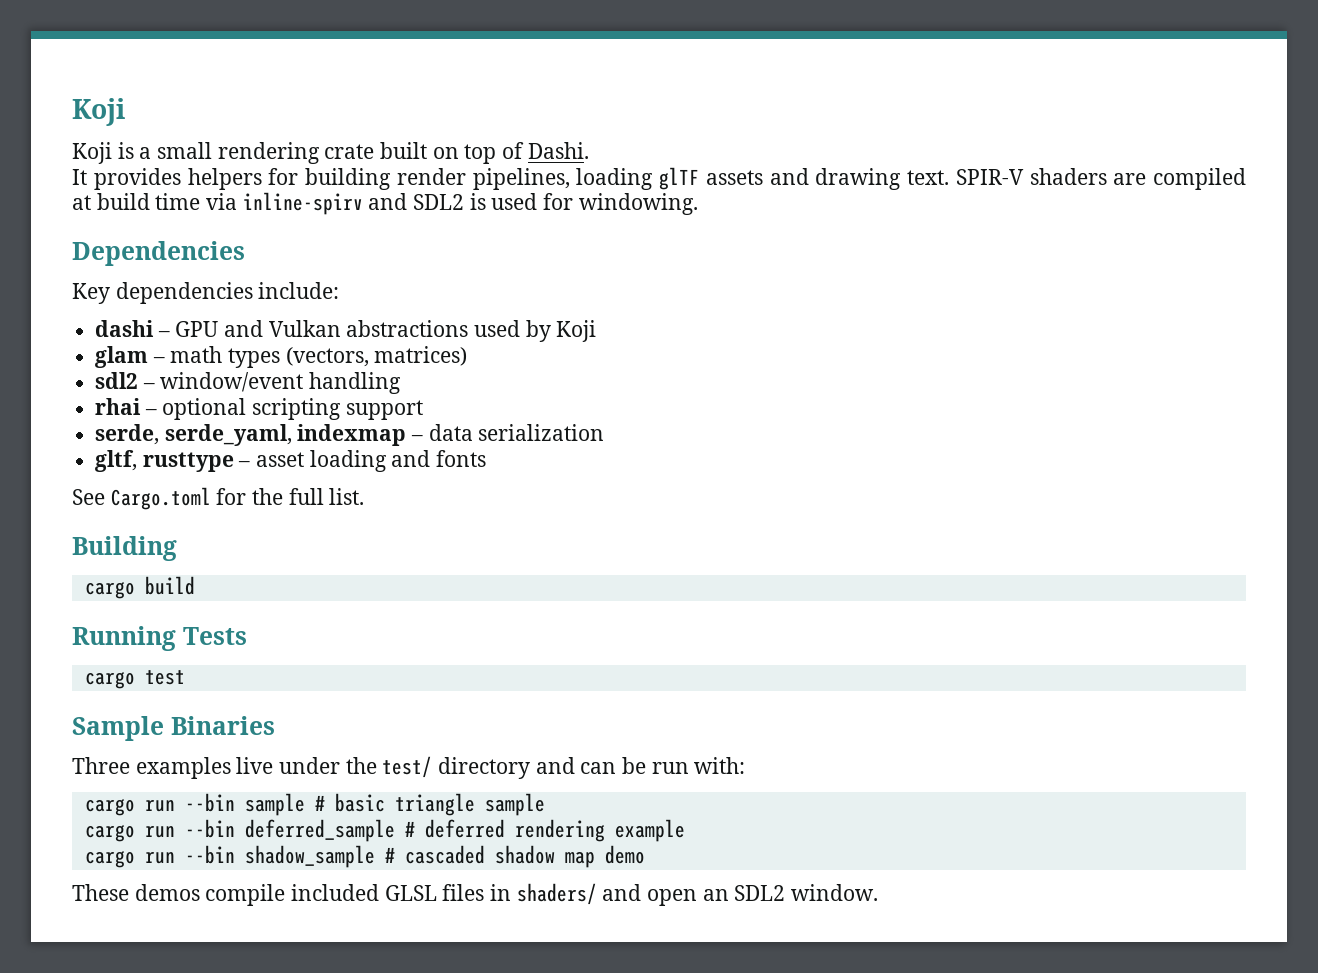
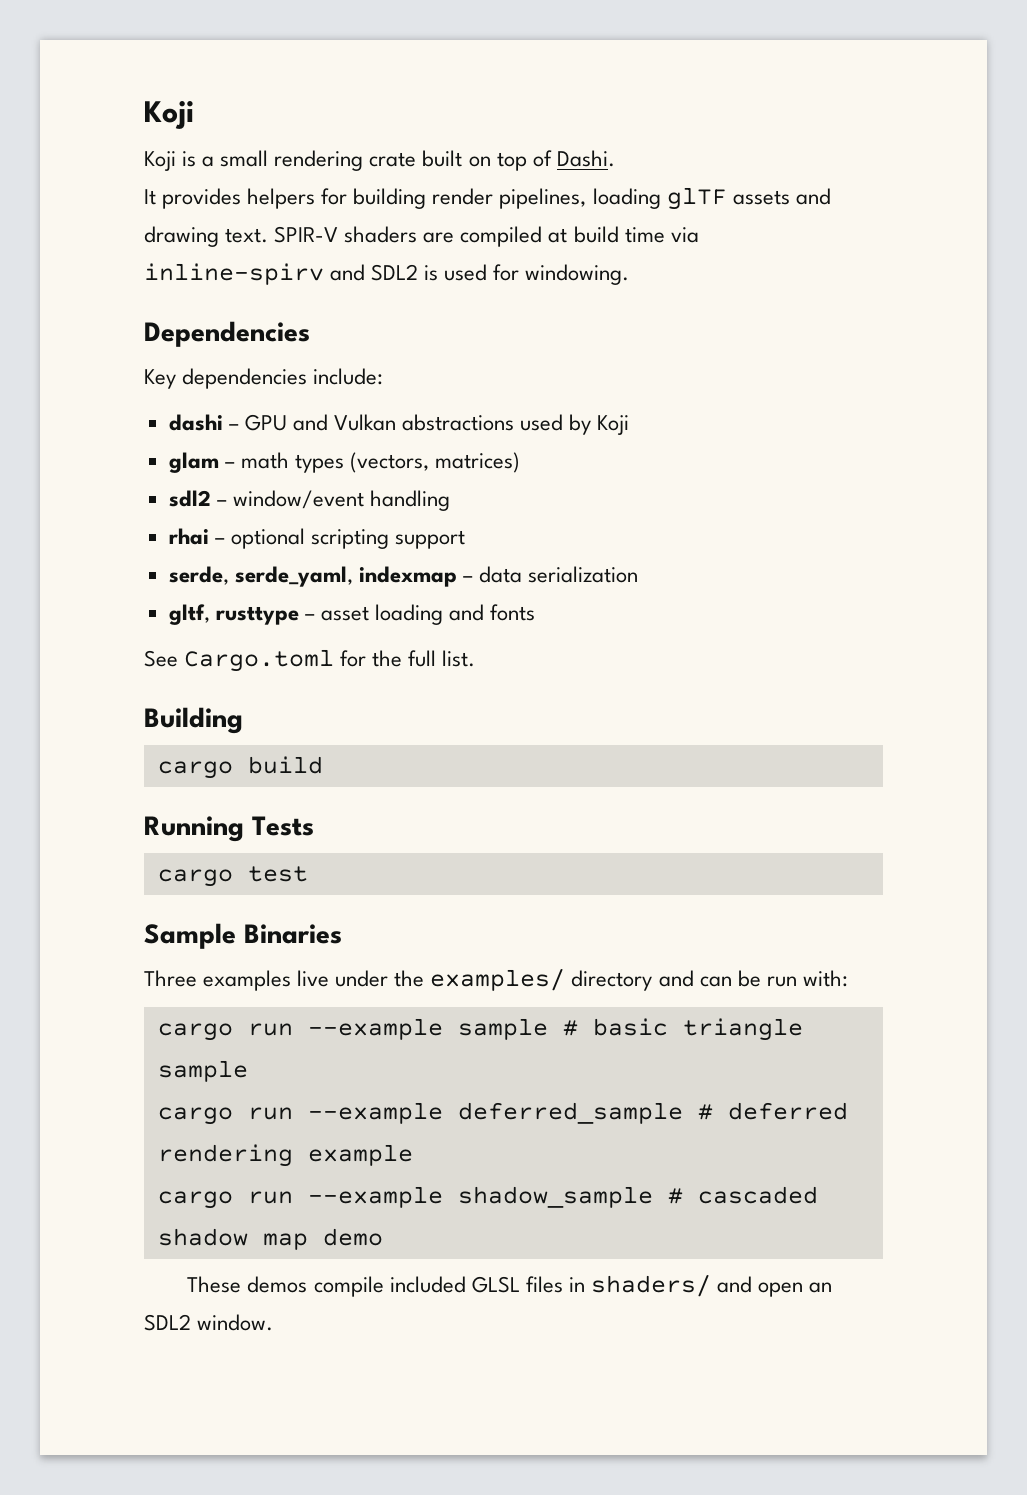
[382,756,433,778] test/ -> [430,968,566,991] examples/
[184,793,235,812] --bin -> [307,1018,443,1040] --example
[184,819,235,838] --bin -> [307,1102,443,1124] --example
[184,845,235,864] --bin -> [307,1186,443,1208] --example

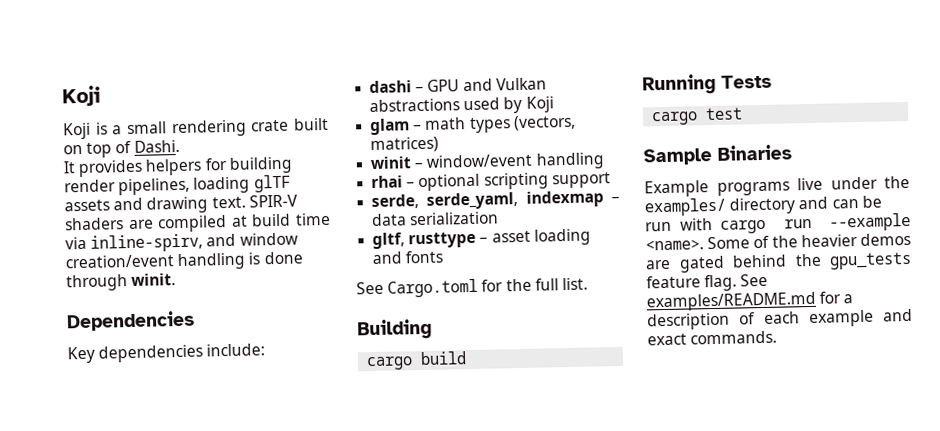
[144,263,630,285] inline-spirv and SDL2 is used for windowing. -> [90,232,299,253] [65,251,303,271] [66,273,177,292] inline-spirv, and window creation/event handling is done through winit.
[168,490,211,507] sdl2 -> [370,156,413,170] winit
[144,970,292,991] Three examples -> [644,180,790,198] Example programs
[802,970,848,987] [157,1018,803,1041] [157,1060,248,1082] [157,1102,848,1125] [157,1144,413,1167] [157,1186,818,1209] [157,1228,383,1250] [187,1274,833,1297] [144,1314,274,1331] with: // cargo run --example sample # basic triangle sample // cargo run --example deferred_sample # deferred rendering example // cargo run --example shadow_sample # cascaded shadow map demo // These demos compile included GLSL files in shaders/ and open an SDL2 window. -> [679,212,911,234] [645,232,911,251] [645,251,912,273] [646,273,769,292] [646,291,854,312] [647,308,913,331] [647,330,778,346] with cargo run --example <name>. Some of the heavier demos are gated behind the gpu_tests feature flag. See examples/README.md for a description of each example and exact commands.

